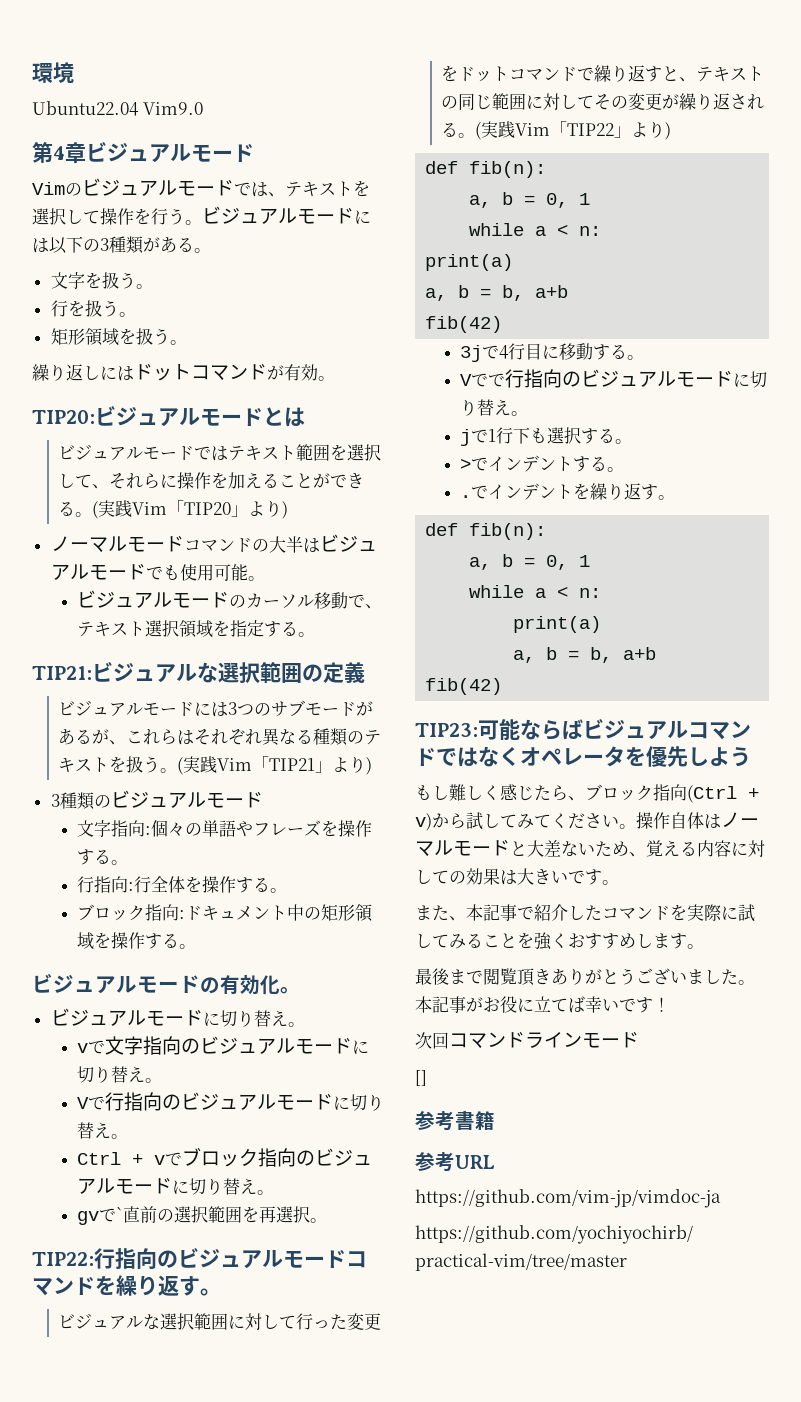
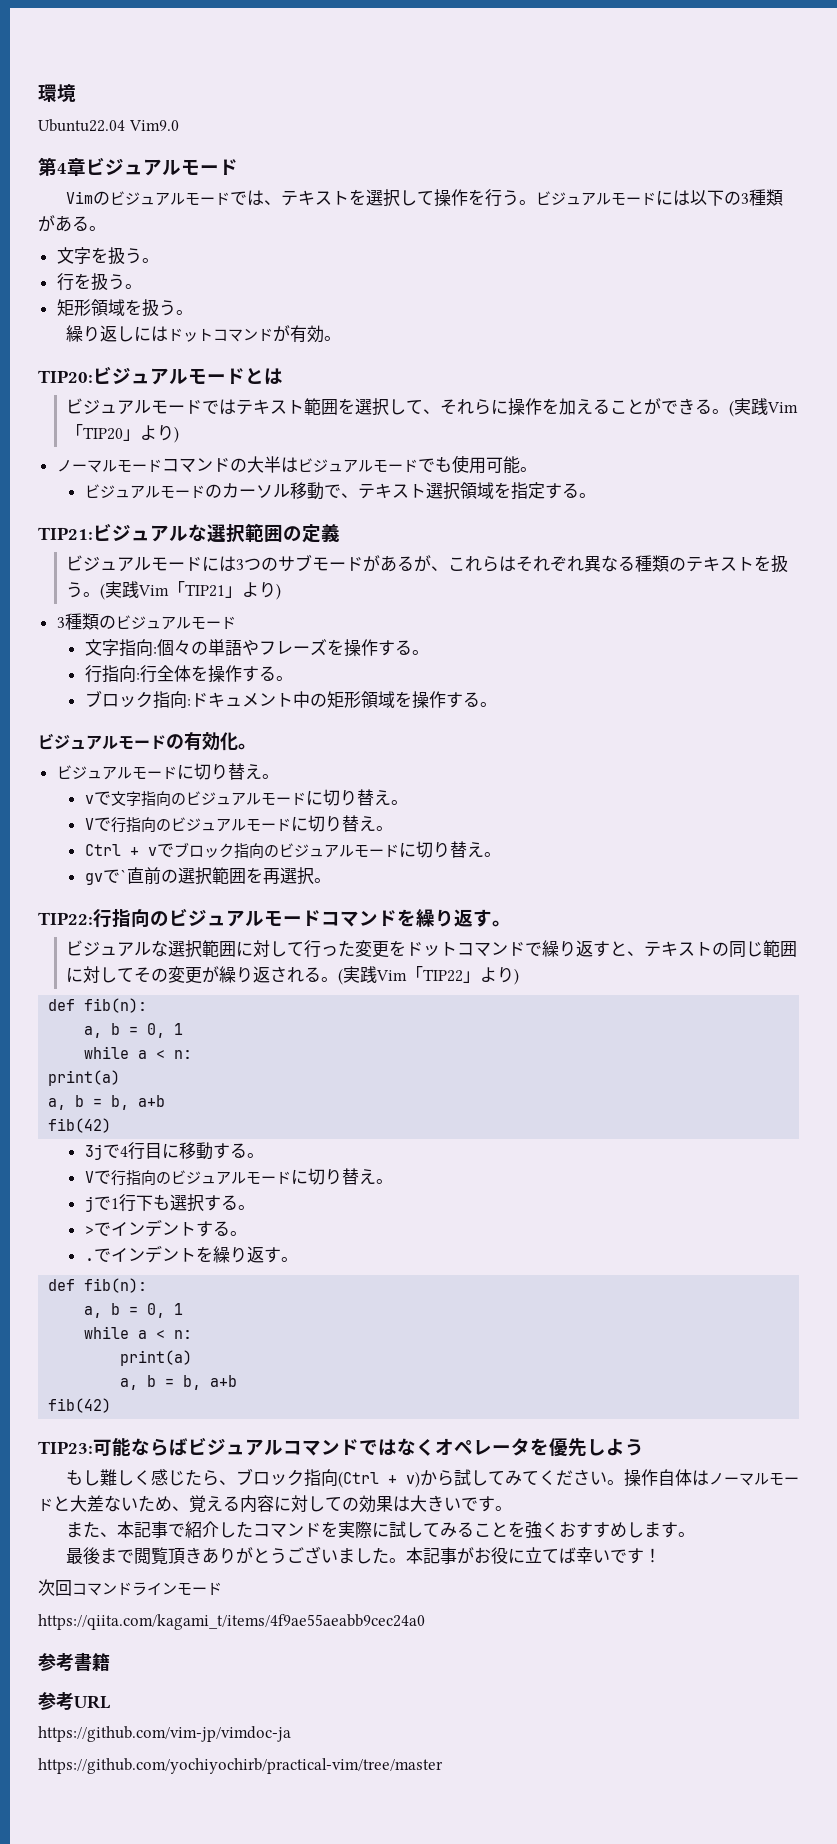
[488,373,506,387] で -> (111, 1177) none
[415,1070,427,1086] [] -> [38,1614,425,1630] https://qiita.com/kagami_t/items/4f9ae55aeabb9cec24a0

